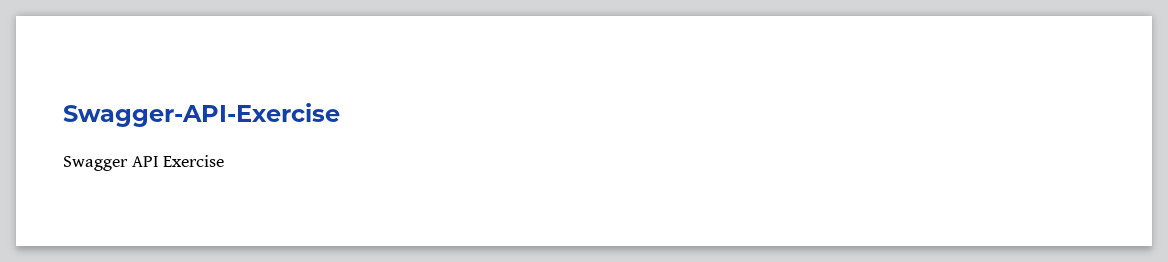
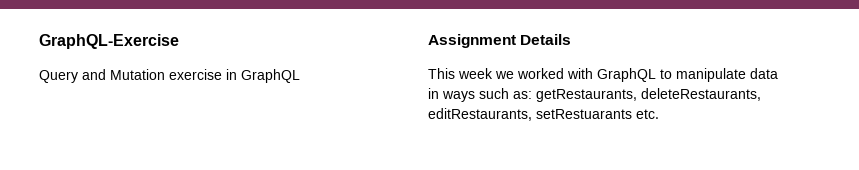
[63,103,340,127] [63,155,225,171] Swagger-API-Exercise // Swagger API Exercise -> [39,34,179,49] [39,69,300,83] [428,34,572,48] [428,68,778,82] [428,88,761,102] [428,108,659,121] GraphQL-Exercise // Query and Mutation exercise in GraphQL // Assignment Details // This week we worked with GraphQL to manipulate data in ways such as: getRestaurants, deleteRestaurants, editRestaurants, setRestuarants etc.

